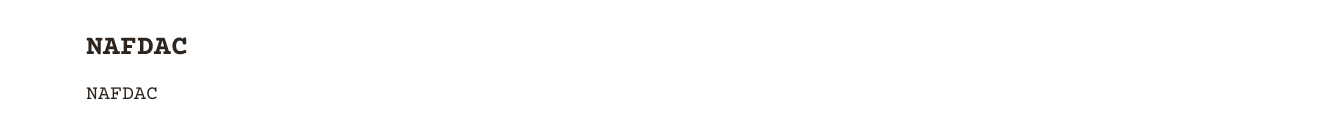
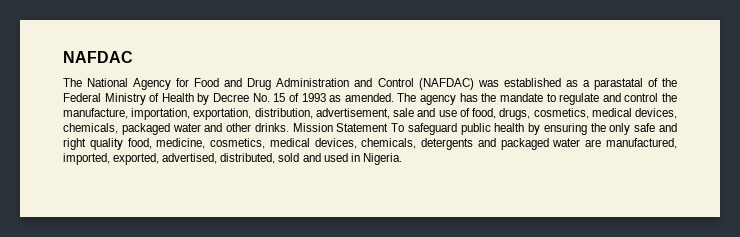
[86,87,158,100] NAFDAC -> [63,78,677,90] [63,93,677,105] [63,108,677,120] [63,123,677,135] [63,138,677,150] [63,153,402,165] The National Agency for Food and Drug Administration and Control (NAFDAC) was established as a parastatal of the Federal Ministry of Health by Decree No. 15 of 1993 as amended. The agency has the mandate to regulate and control the manufacture, importation, exportation, distribution, advertisement, sale and use of food, drugs, cosmetics, medical devices, chemicals, packaged water and other drinks. Mission Statement To safeguard public health by ensuring the only safe and right quality food, medicine, cosmetics, medical devices, chemicals, detergents and packaged water are manufactured, imported, exported, advertised, distributed, sold and used in Nigeria.

